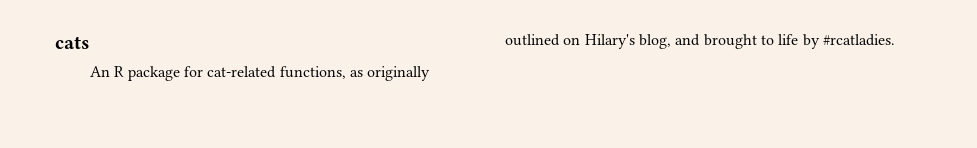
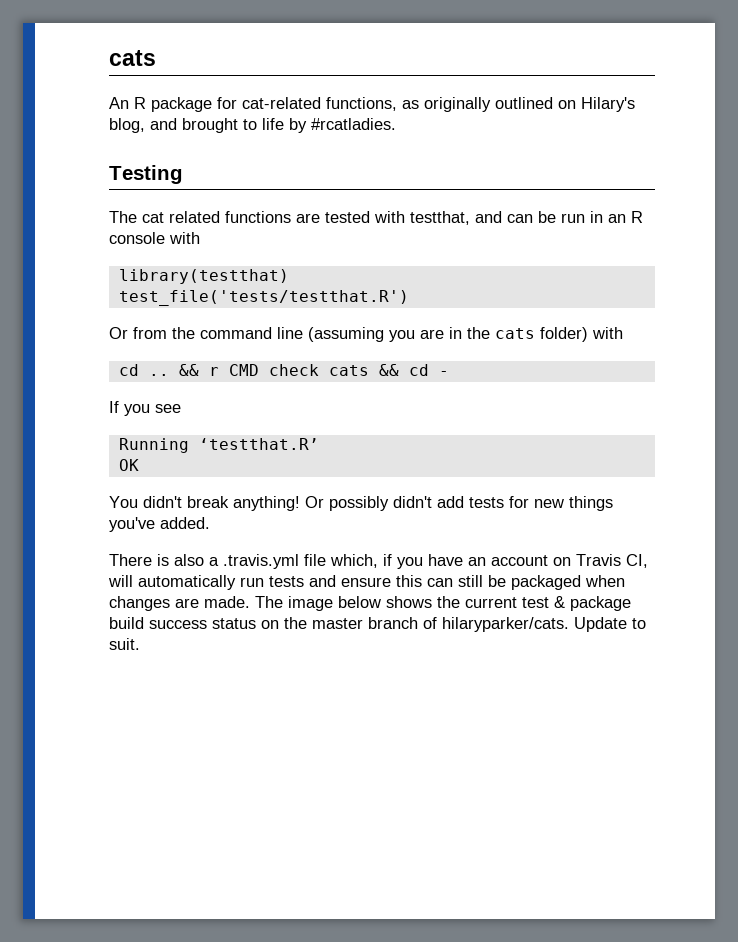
(895, 40) none -> [109,165,183,184] [109,211,643,225] [109,232,200,244] [118,269,289,284] [118,290,409,306] [109,327,623,342] [118,364,449,376] [109,401,181,416] [118,438,319,453] [118,459,139,471] [109,496,613,511] [109,517,210,532] [109,554,648,569] [108,575,625,590] [109,596,631,611] [109,617,646,632] [109,638,140,650] // Testing // The cat related functions are tested with testthat, and can be run in an R console with // library(testthat) // test_file('tests/testthat.R') // Or from the command line (assuming you are in the cats folder) with // cd .. && r CMD check cats && cd - // If you see // Running ‘testthat.R’ // OK // You didn't break anything! Or possibly didn't add tests for new things you've added. // There is also a .travis.yml file which, if you have an account on Travis CI, will automatically run tests and ensure this can still be packaged when changes are made. The image below shows the current test & package build success status on the master branch of hilaryparker/cats. Update to suit.

